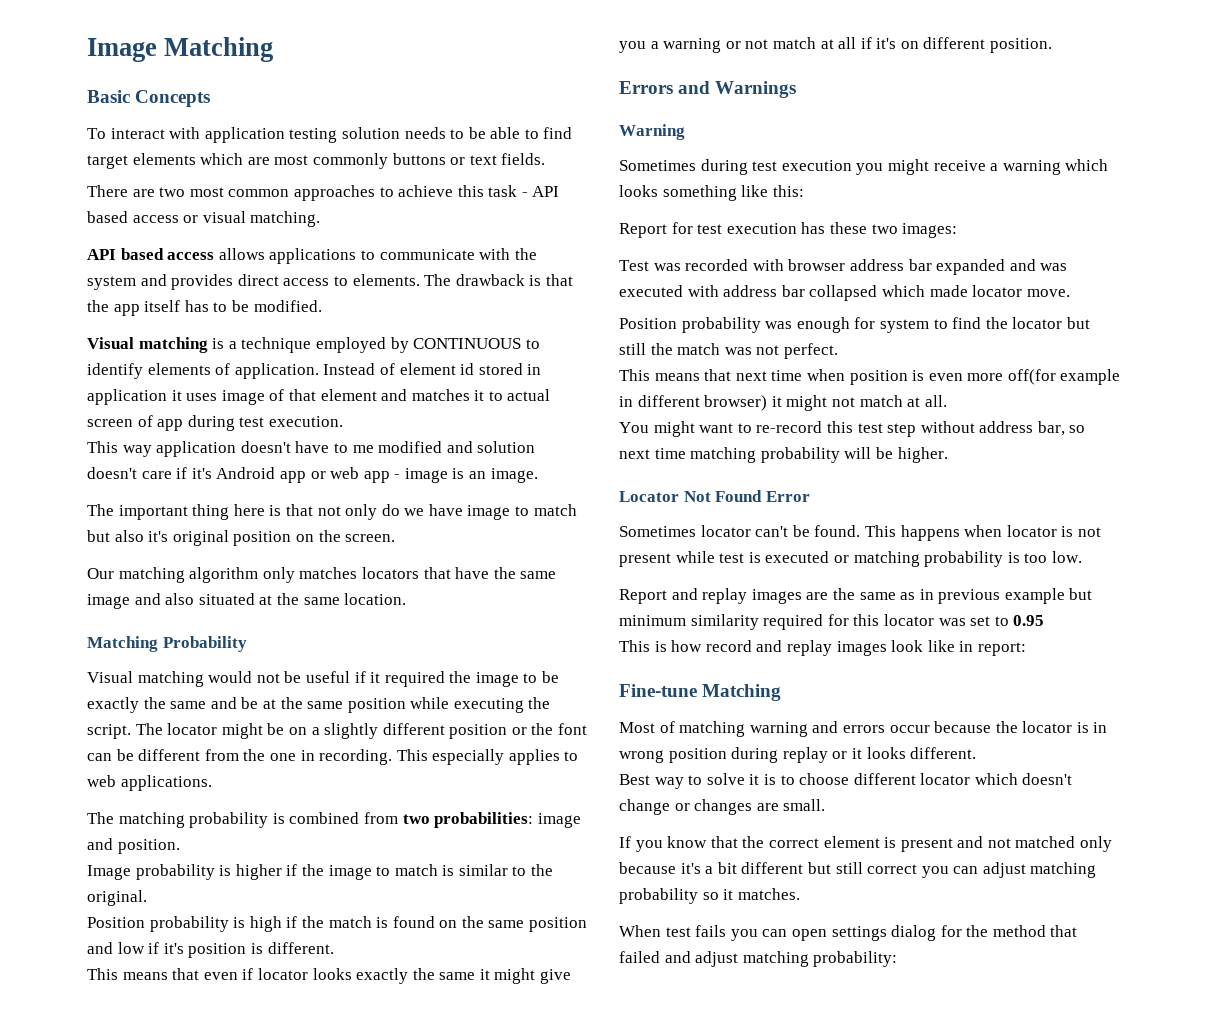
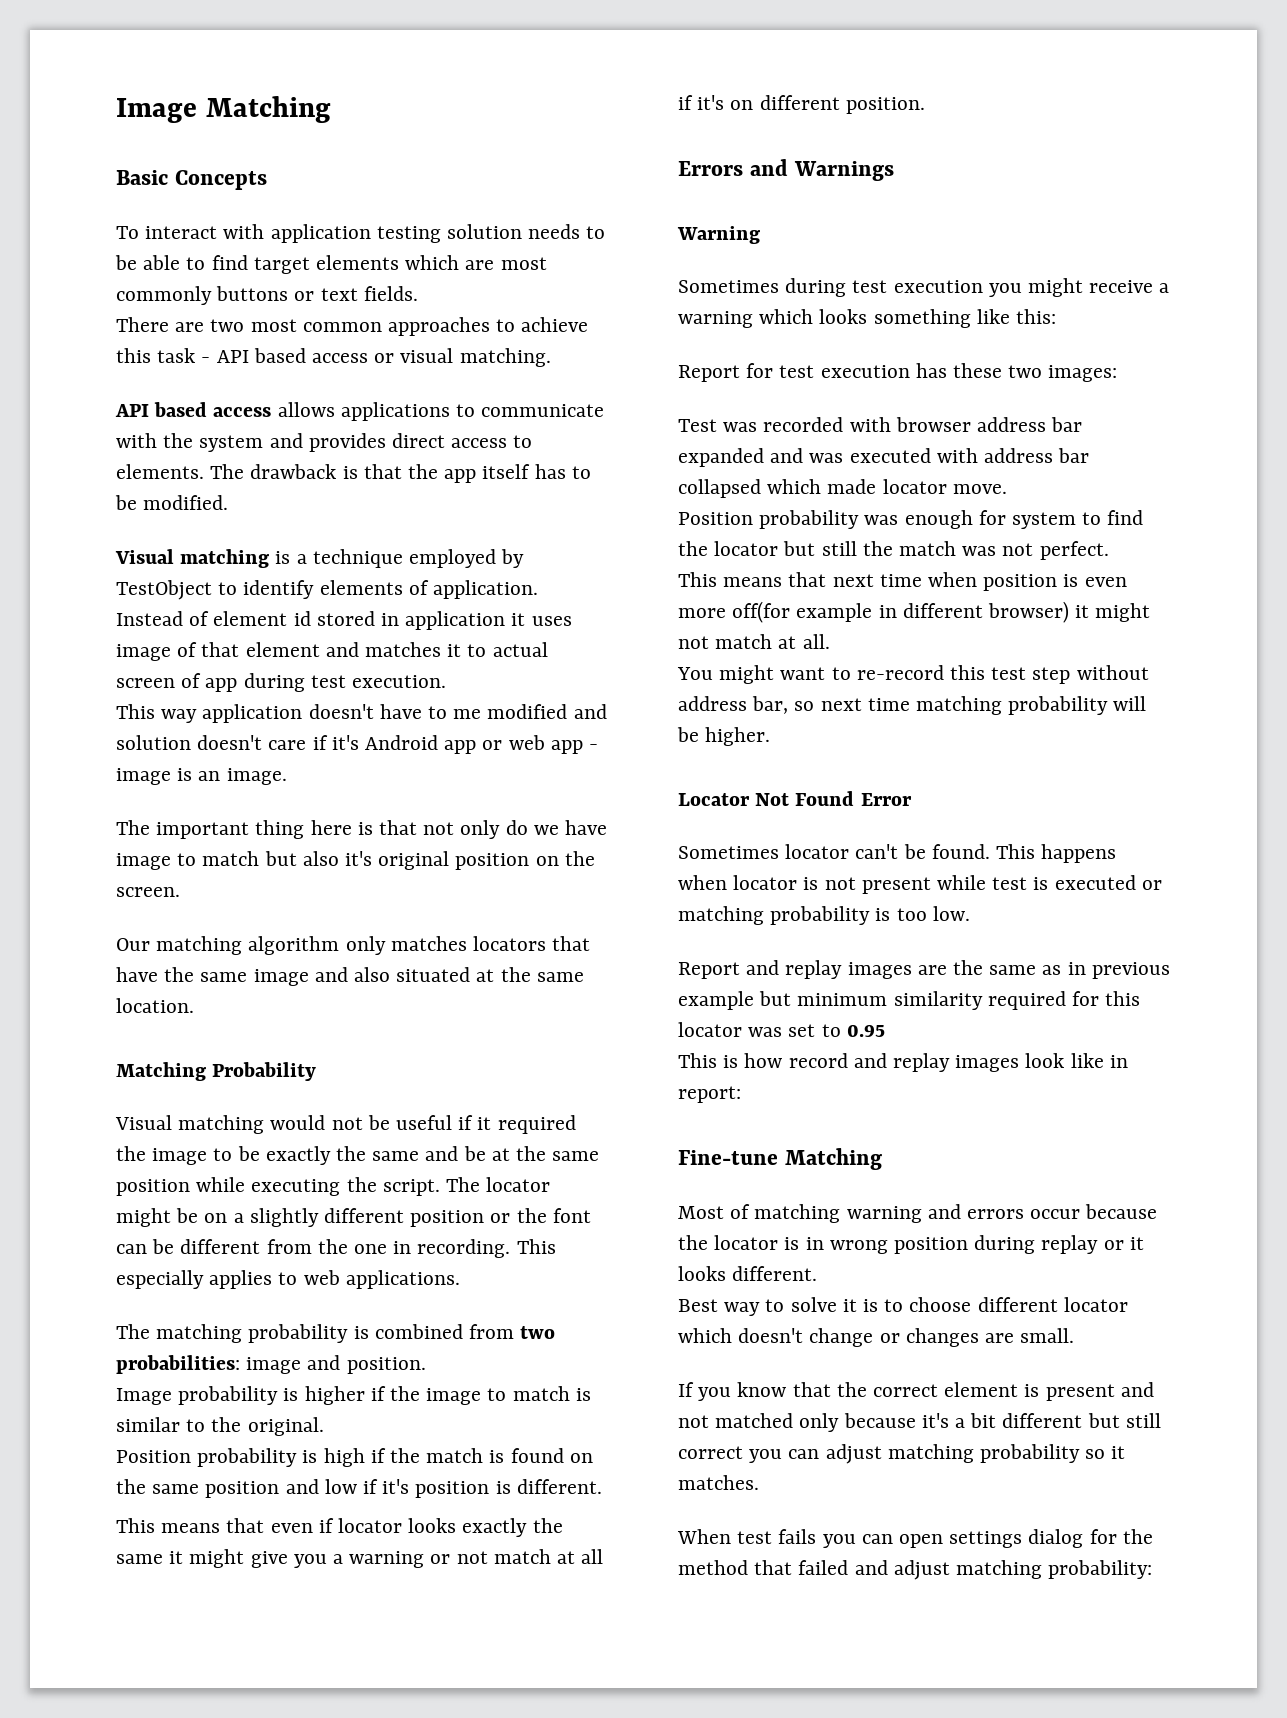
[413,338,522,349] CONTINUOUS -> [116,580,212,600] TestObject

